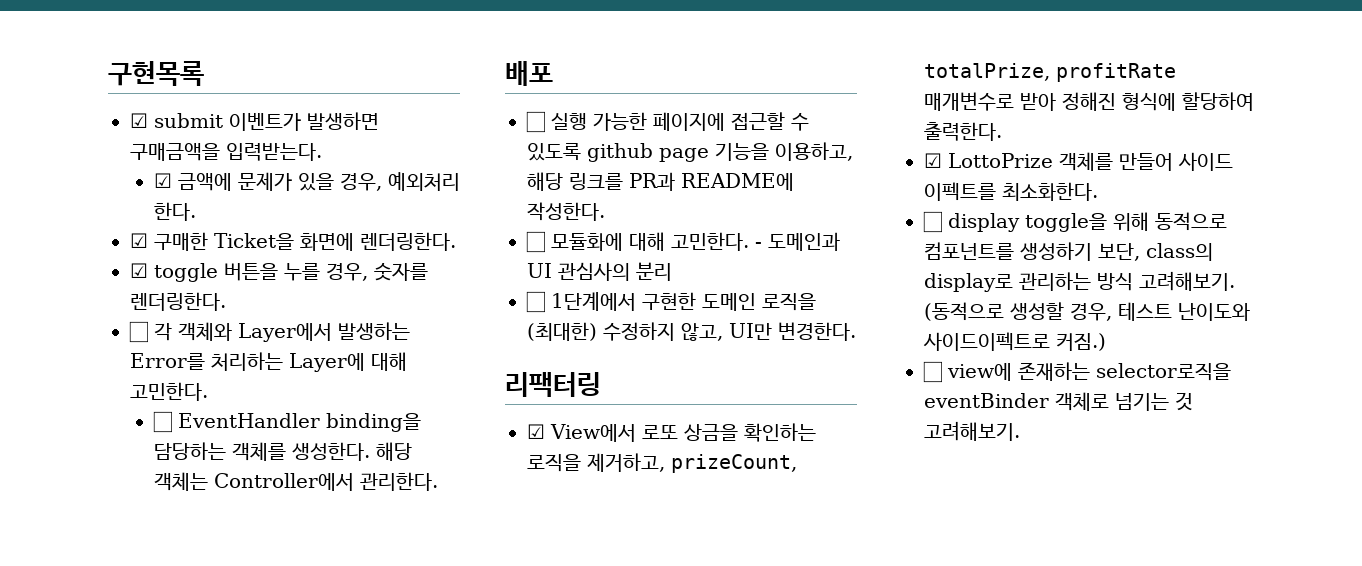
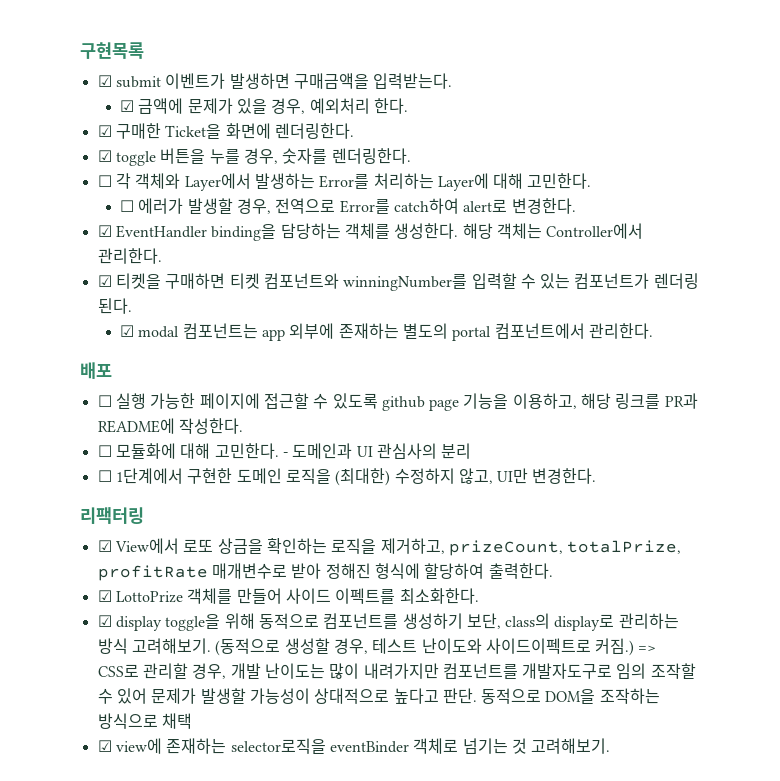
(172, 422) none -> [138,198,576,214] [97,225,112,237] 에러가 발생할 경우, 전역으로 Error를 catch하여 alert로 변경한다. // ☑
(438, 481) none -> [97,273,699,291] [97,298,132,314] [119,323,653,341] // ☑ 티켓을 구매하면 티켓 컴포넌트와 winningNumber를 입력할 수 있는 컴포넌트가 렌더링 된다. // ☑ modal 컴포넌트는 app 외부에 존재하는 별도의 portal 컴포넌트에서 관리한다.
[923,211,942,233] ☐ -> [97,615,112,627] ☑
[923,361,942,383] // ☐ -> [638,645,657,652] [97,663,696,679] [97,688,660,704] [97,713,192,729] [97,740,112,752] => CSS로 관리할 경우, 개발 난이도는 많이 내려가지만 컴포넌트를 개발자도구로 임의 조작할 수 있어 문제가 발생할 가능성이 상대적으로 높다고 판단. 동적으로 DOM을 조작하는 방식으로 채택 // ☑

